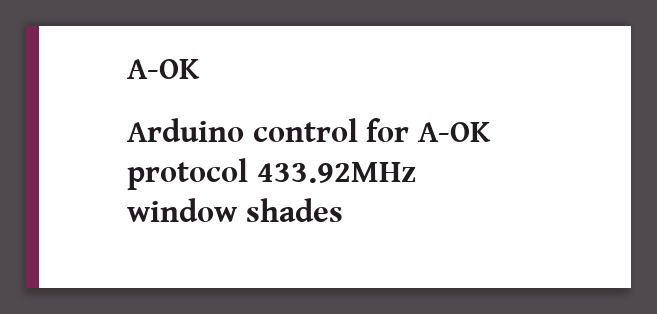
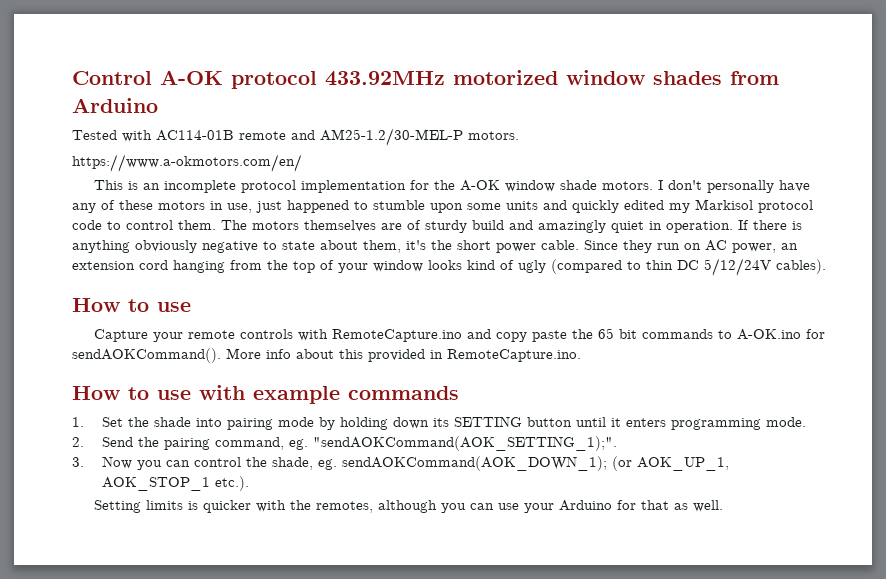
[127,59,200,79] [127,118,410,142] A-OK // Arduino control for -> [72,71,152,85] Control
(416, 172) none -> [453,70,558,85] motorized
(343, 210) none -> [730,71,779,85] [72,98,158,113] [72,128,519,146] [72,154,302,172] [94,180,811,193] [72,199,813,213] [72,220,802,233] [72,240,798,253] [72,258,826,276] [72,298,191,312] [94,328,826,342] [72,348,581,363] [72,385,459,404] [72,416,806,430] [72,436,617,451] [72,456,729,471] [101,476,249,491] [94,500,724,513] from Arduino // Tested with AC114-01B remote and AM25-1.2/30-MEL-P motors. // https://www.a-okmotors.com/en/ // This is an incomplete protocol implementation for the A-OK window shade motors. I don't personally have any of these motors in use, just happened to stumble upon some units and quickly edited my Markisol protocol code to control them. The motors themselves are of sturdy build and amazingly quiet in operation. If there is anything obviously negative to state about them, it's the short power cable. Since they run on AC power, an extension cord hanging from the top of your window looks kind of ugly (compared to thin DC 5/12/24V cables). // How to use // Capture your remote controls with RemoteCapture.ino and copy paste the 65 bit commands to A-OK.ino for sendAOKCommand(). More info about this provided in RemoteCapture.ino. // How to use with example commands // 1. Set the shade into pairing mode by holding down its SETTING button until it enters programming mode. // 2. Send the pairing command, eg. "sendAOKCommand(AOK_SETTING_1);". // 3. Now you can control the shade, eg. sendAOKCommand(AOK_DOWN_1); (or AOK_UP_1, AOK_STOP_1 etc.). // Setting limits is quicker with the remotes, although you can use your Arduino for that as well.

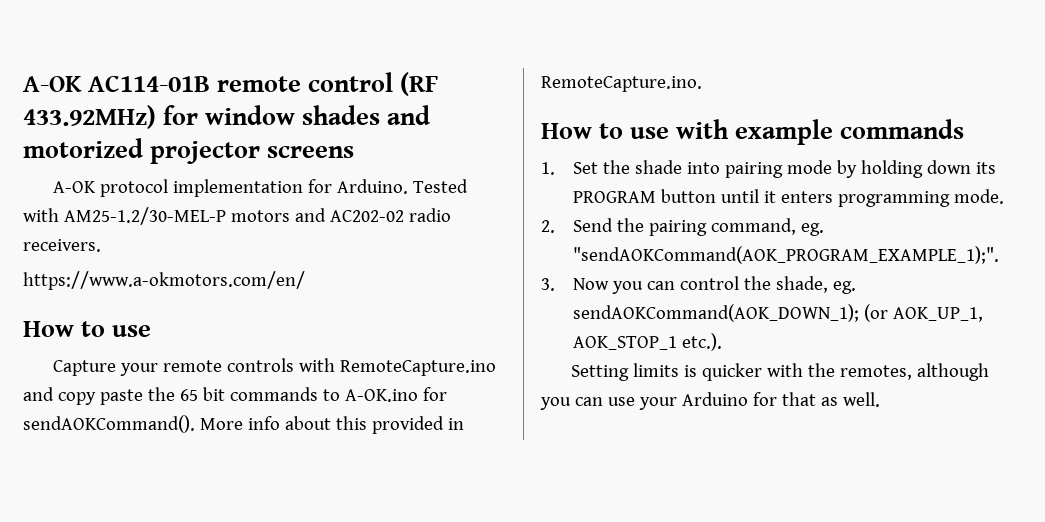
[72,70,779,89] [72,98,158,113] [72,128,519,146] [72,154,302,172] [94,180,811,193] [72,199,813,213] [72,220,802,233] [72,240,798,253] [72,258,826,276] Control A-OK protocol 433.92MHz motorized window shades from Arduino // Tested with AC114-01B remote and AM25-1.2/30-MEL-P motors. // https://www.a-okmotors.com/en/ // This is an incomplete protocol implementation for the A-OK window shade motors. I don't personally have any of these motors in use, just happened to stumble upon some units and quickly edited my Markisol protocol code to control them. The motors themselves are of sturdy build and amazingly quiet in operation. If there is anything obviously negative to state about them, it's the short power cable. Since they run on AC power, an extension cord hanging from the top of your window looks kind of ugly (compared to thin DC 5/12/24V cables). -> [23,72,439,96] [23,105,431,129] [23,138,355,164] [52,179,468,197] [23,207,451,225] [23,239,101,252] [23,271,305,290] A-OK AC114-01B remote control (RF 433.92MHz) for window shades and motorized projector screens // A-OK protocol implementation for Arduino. Tested with AM25-1.2/30-MEL-P motors and AC202-02 radio receivers. // https://www.a-okmotors.com/en/
[453,416,522,427] SETTING -> [572,191,656,203] PROGRAM
[312,436,617,451] "sendAOKCommand(AOK_SETTING_1);". -> [572,246,999,264] "sendAOKCommand(AOK_PROGRAM_EXAMPLE_1);".

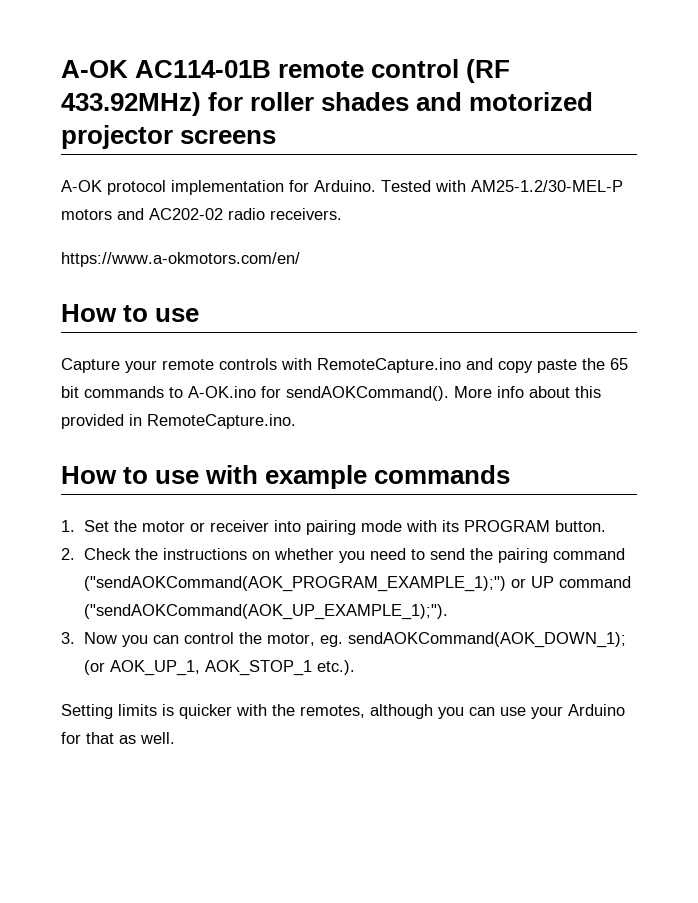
[205,105,296,125] window -> [250,92,315,111] roller
[634,160,996,178] [572,189,1004,207] [541,218,824,236] [572,246,999,264] shade into pairing mode by holding down its PROGRAM button until it enters programming mode. // 2. Send the pairing command, eg. "sendAOKCommand(AOK_PROGRAM_EXAMPLE_1);". -> [142,520,607,535] [61,548,626,563] [84,576,632,592] [84,604,449,620] motor or receiver into pairing mode with its PROGRAM button. // 2. Check the instructions on whether you need to send the pairing command ("sendAOKCommand(AOK_PROGRAM_EXAMPLE_1);") or UP command ("sendAOKCommand(AOK_UP_EXAMPLE_1);").
[775,276,828,293] shade, -> [267,633,316,646] motor,

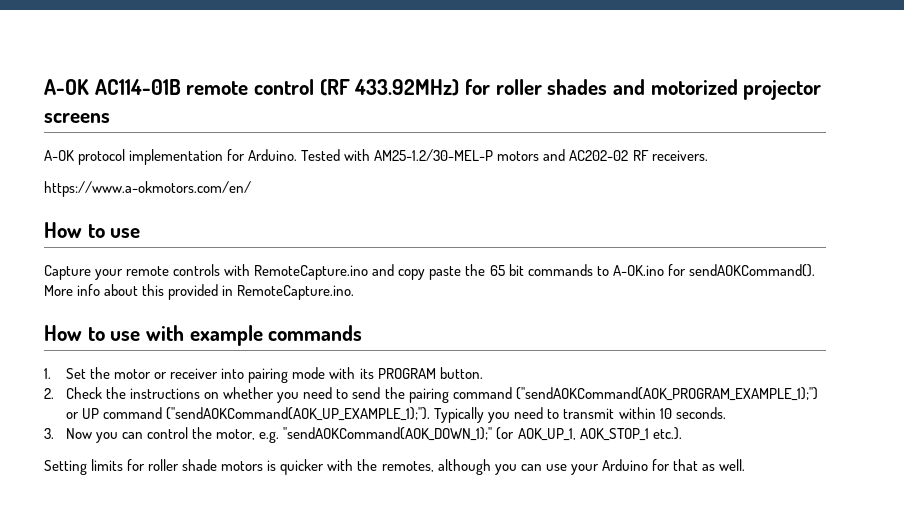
[228,208,265,220] radio -> [632,150,649,161] RF
(449, 612) none -> [434,407,726,423] Typically you need to transmit within 10 seconds.
[320,632,627,648] eg. sendAOKCommand(AOK_DOWN_1); -> [259,427,493,443] e.g. "sendAOKCommand(AOK_DOWN_1);"
(157, 710) none -> [127,459,264,471] for roller shade motors

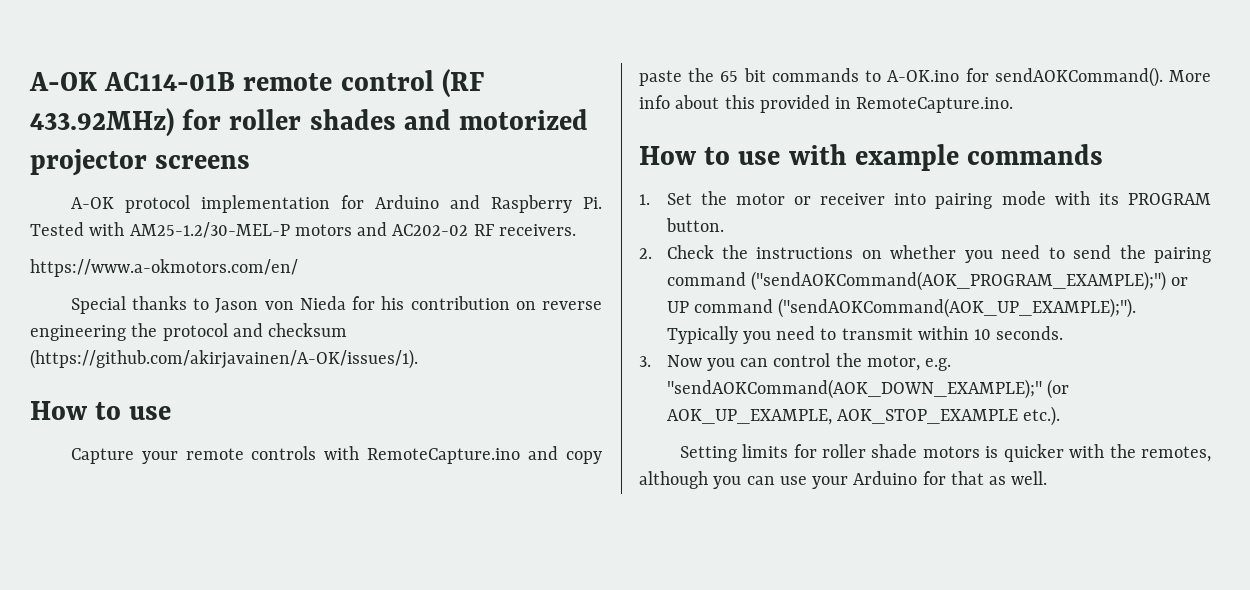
[248,149,298,161] Arduino. -> [374,195,602,213] Arduino and Raspberry Pi.
(251, 189) none -> [70,296,602,314] [30,323,348,341] [30,349,418,369] // Special thanks to Jason von Nieda for his contribution on reverse engineering the protocol and checksum (https://github.com/akirjavainen/A-OK/issues/1).
[515,387,818,401] ("sendAOKCommand(AOK_PROGRAM_EXAMPLE_1);") -> [750,271,1166,291] ("sendAOKCommand(AOK_PROGRAM_EXAMPLE);")
[166,407,431,421] ("sendAOKCommand(AOK_UP_EXAMPLE_1);"). -> [778,298,1137,318] ("sendAOKCommand(AOK_UP_EXAMPLE);").
[283,427,649,441] "sendAOKCommand(AOK_DOWN_1);" (or AOK_UP_1, AOK_STOP_1 -> [666,379,1069,399] [666,409,1018,425] "sendAOKCommand(AOK_DOWN_EXAMPLE);" (or AOK_UP_EXAMPLE, AOK_STOP_EXAMPLE

